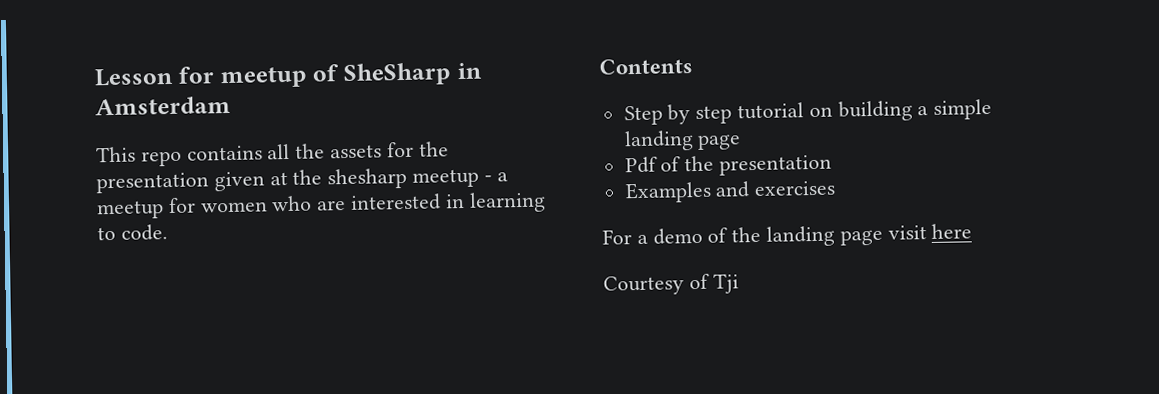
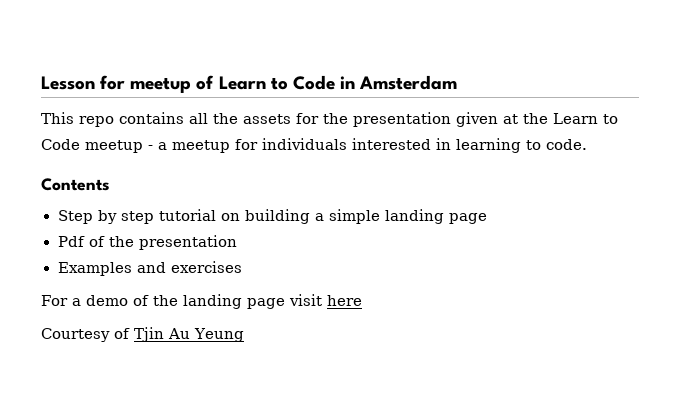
[343,62,452,87] SheSharp -> [218,75,335,90] Learn to Code
[327,167,408,190] shesharp -> [553,113,618,124] [41,139,80,150] Learn to Code
[200,195,347,213] women who are -> [262,138,347,150] individuals
[712,273,739,294] Tji -> [134,327,244,342] Tjin Au Yeung

